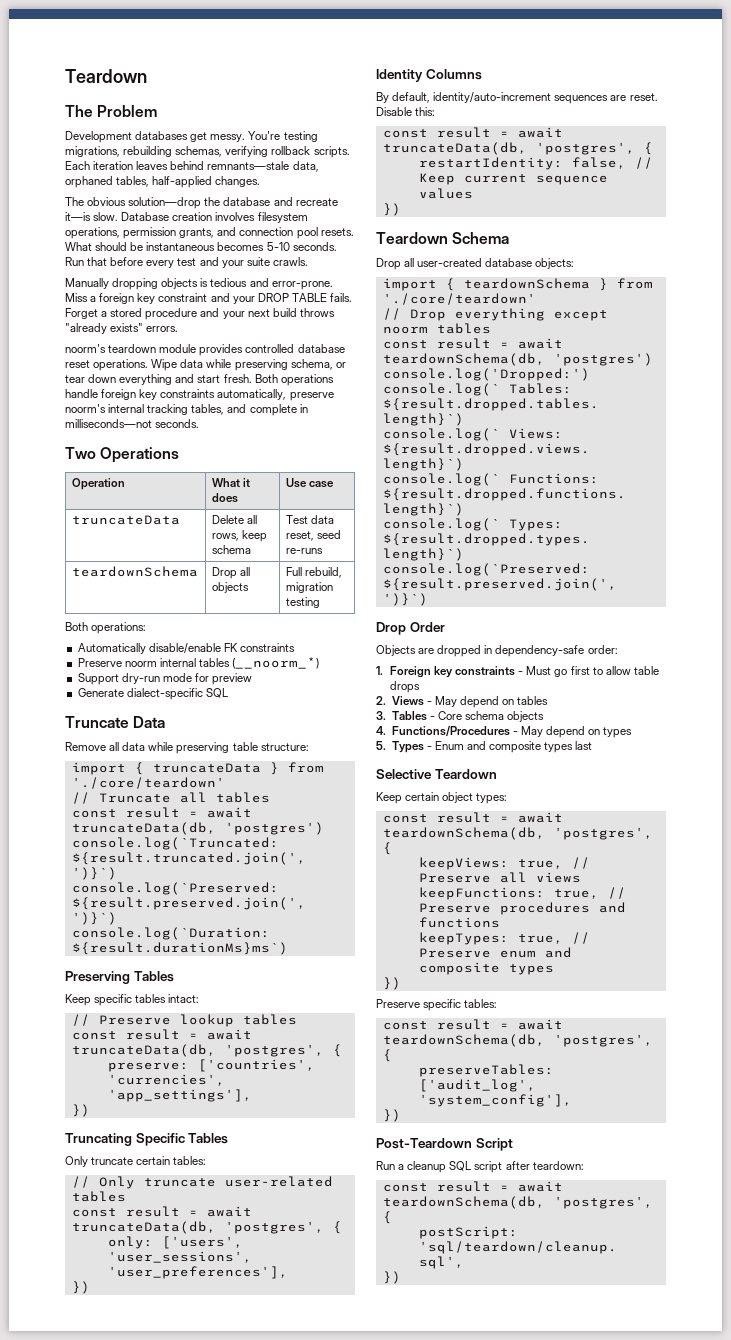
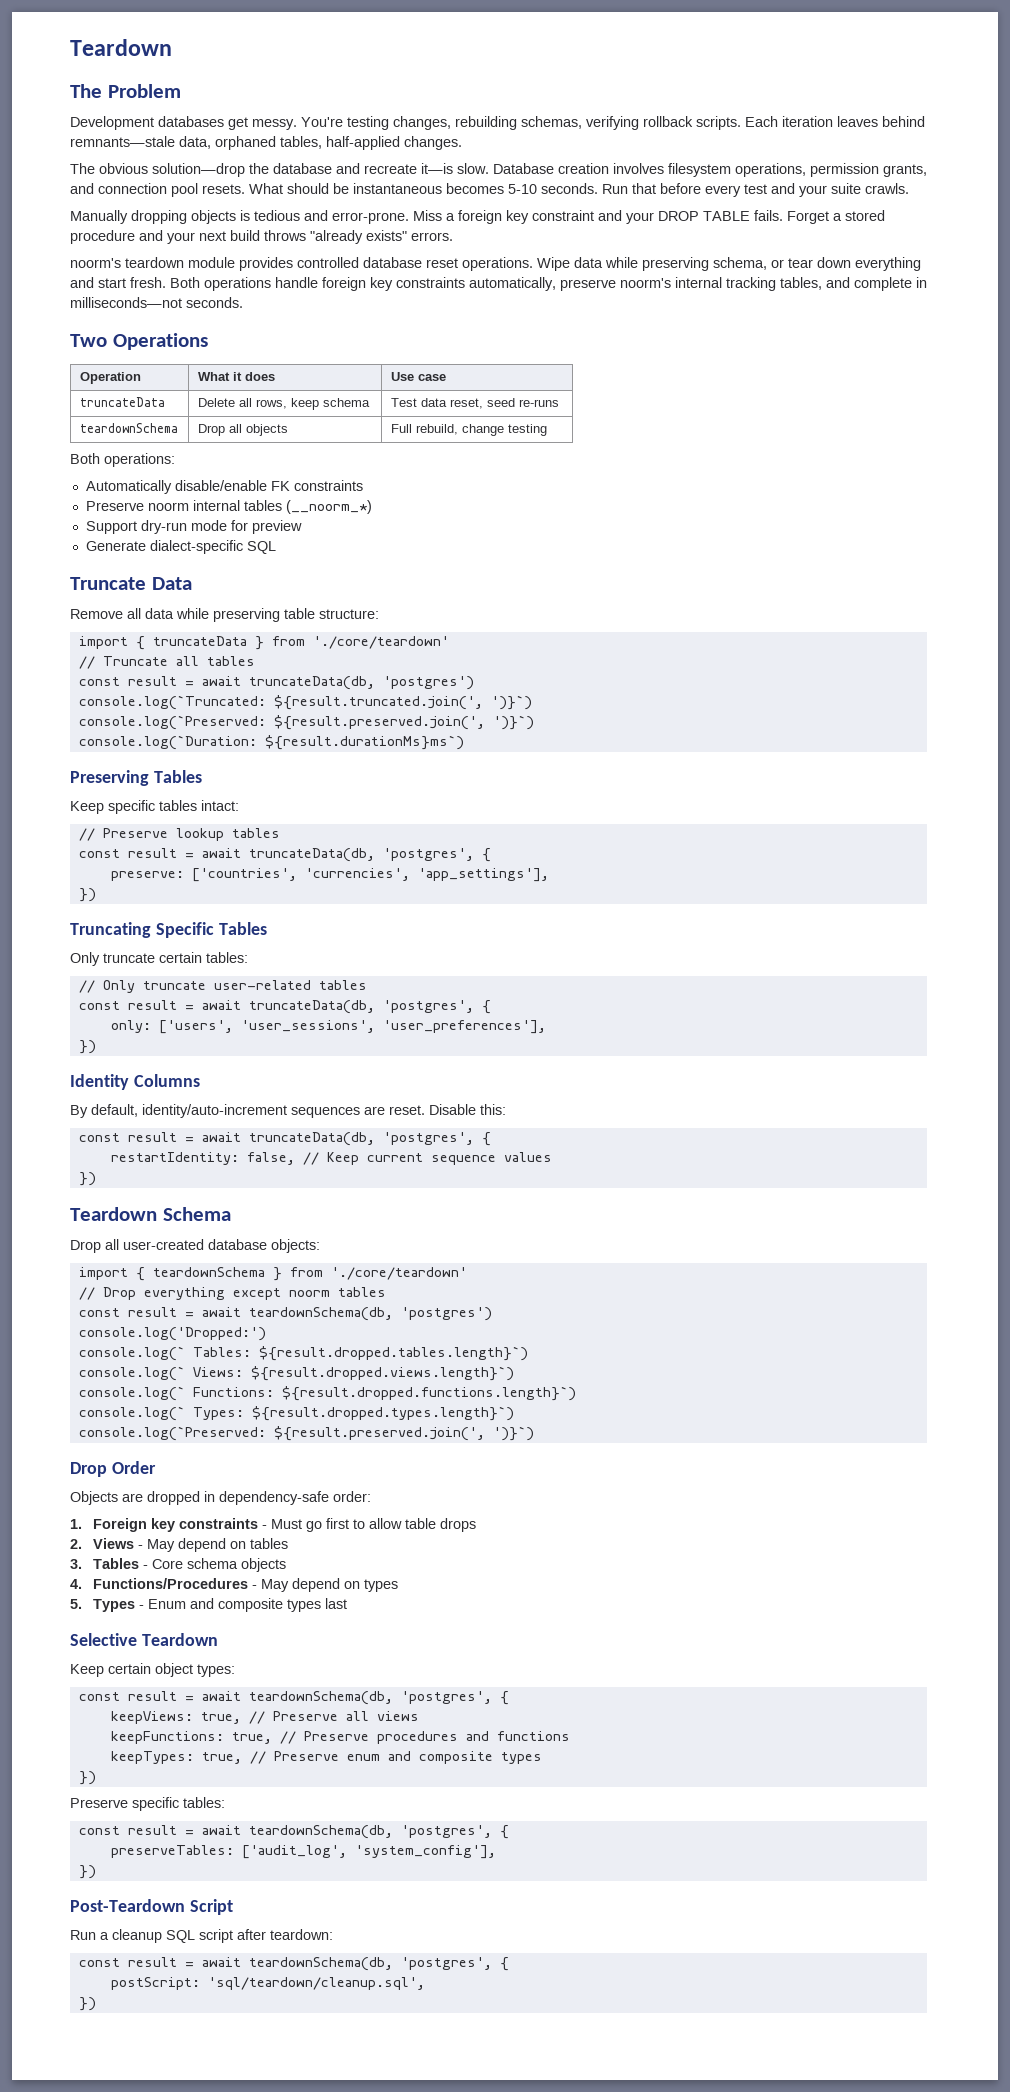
[65,146,120,157] migrations, -> [393,116,451,130] changes,
[285,582,333,593] migration -> [461,424,504,436] change

